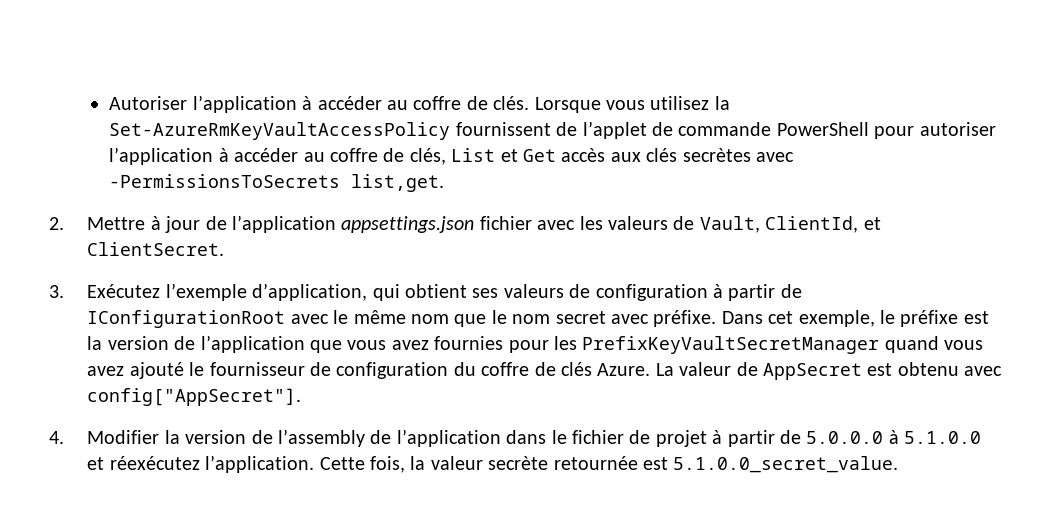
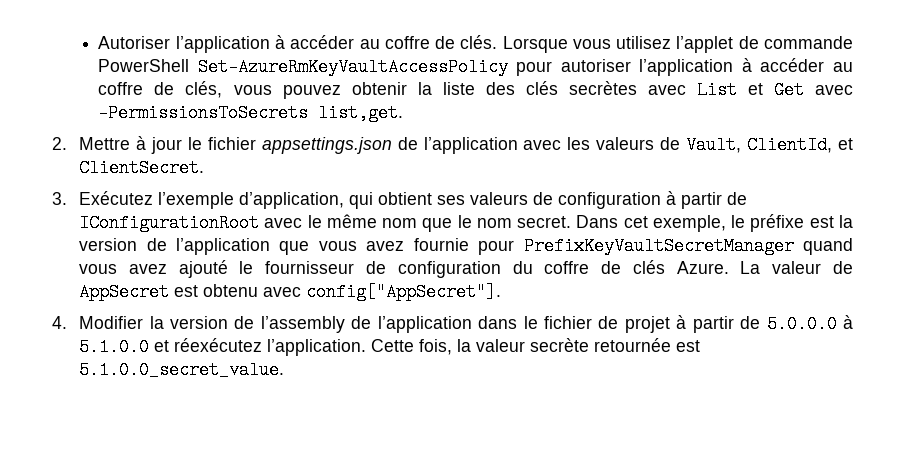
[714,96,730,110] [109,122,578,140] la Set-AzureRmKeyVaultAccessPolicy fournissent de -> (672, 42) none
(869, 129) none -> [197,58,508,76] Set-AzureRmKeyVaultAccessPolicy
[451,148,751,162] List et Get accès aux clés secrètes -> [233,81,804,99] vous pouvez obtenir la liste des clés secrètes avec List et Get
[205,215,532,233] de l’application appsettings.json fichier -> [187,137,518,154] le fichier appsettings.json de l’application
[555,310,717,327] secret avec préfixe. -> [517,216,572,228] secret.
[434,336,577,353] fournies pour les -> [413,238,515,255] fournie pour

